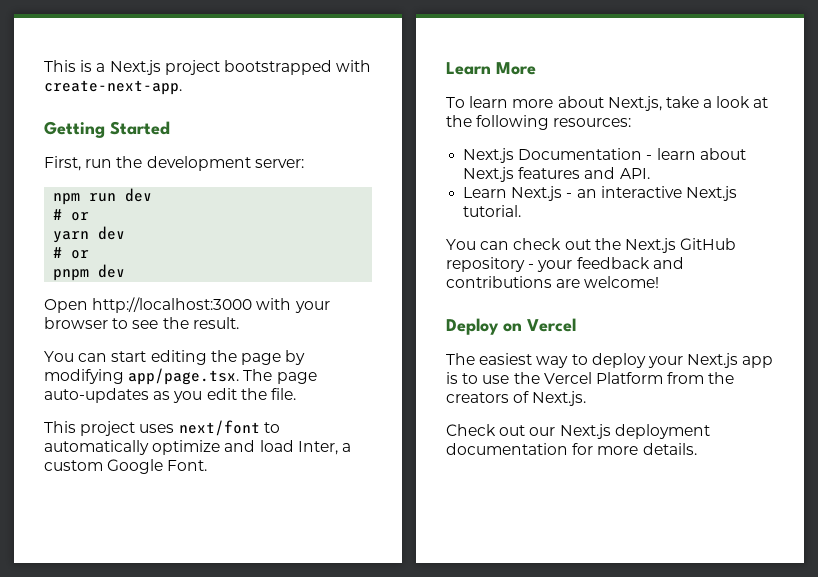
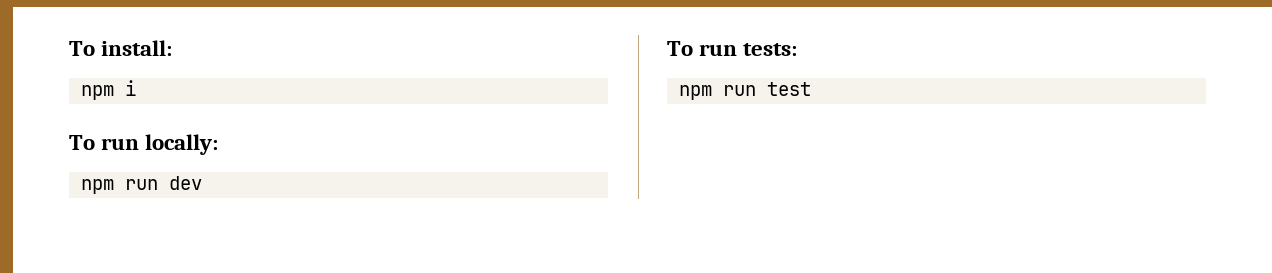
[44,60,372,75] [44,80,182,95] [44,121,170,138] [44,156,304,171] [53,188,153,205] [53,209,90,221] [53,226,126,243] [53,247,90,259] [53,264,126,281] [44,297,330,313] [44,317,239,329] [44,350,306,365] [44,368,317,385] [44,388,296,403] [44,420,280,436] [44,440,351,455] [44,459,208,474] [446,62,536,75] [446,96,769,111] [446,115,632,130] [463,148,746,163] [463,167,650,182] [463,186,737,201] [463,205,522,217] [446,238,737,253] [446,257,684,272] [446,276,660,288] [446,318,576,335] [446,353,774,368] [446,372,735,384] [446,391,587,406] [446,424,710,439] [446,443,697,455] This is a Next.js project bootstrapped with create-next-app. // Getting Started // First, run the development server: // npm run dev // # or // yarn dev // # or // pnpm dev // Open http://localhost:3000 with your browser to see the result. // You can start editing the page by modifying app/page.tsx. The page auto-updates as you edit the file. // This project uses next/font to automatically optimize and load Inter, a custom Google Font. // Learn More // To learn more about Next.js, take a look at the following resources: // Next.js Documentation - learn about Next.js features and API. // Learn Next.js - an interactive Next.js tutorial. // You can check out the Next.js GitHub repository - your feedback and contributions are welcome! // Deploy on Vercel // The easiest way to deploy your Next.js app is to use the Vercel Platform from the creators of Next.js. // Check out our Next.js deployment documentation for more details. -> [69,40,173,56] [81,80,137,100] [69,134,219,155] [81,176,203,194] [667,41,798,56] [679,82,812,100] To install: // npm i // To run locally: // npm run dev // To run tests: // npm run test

